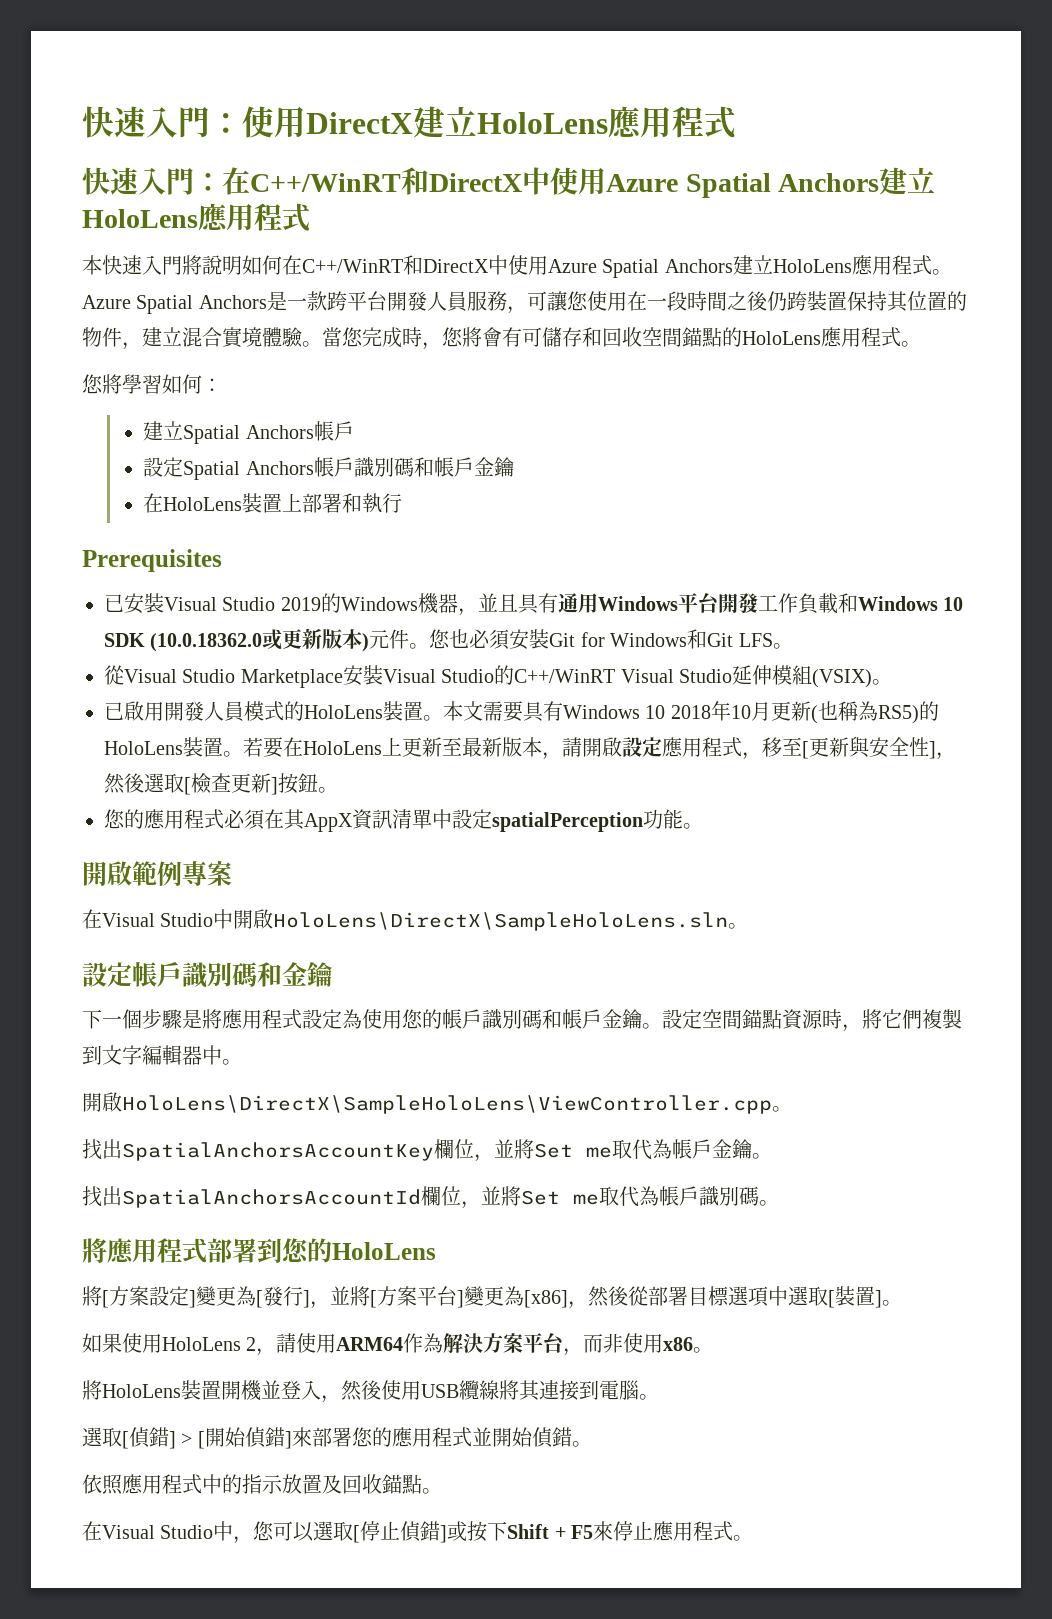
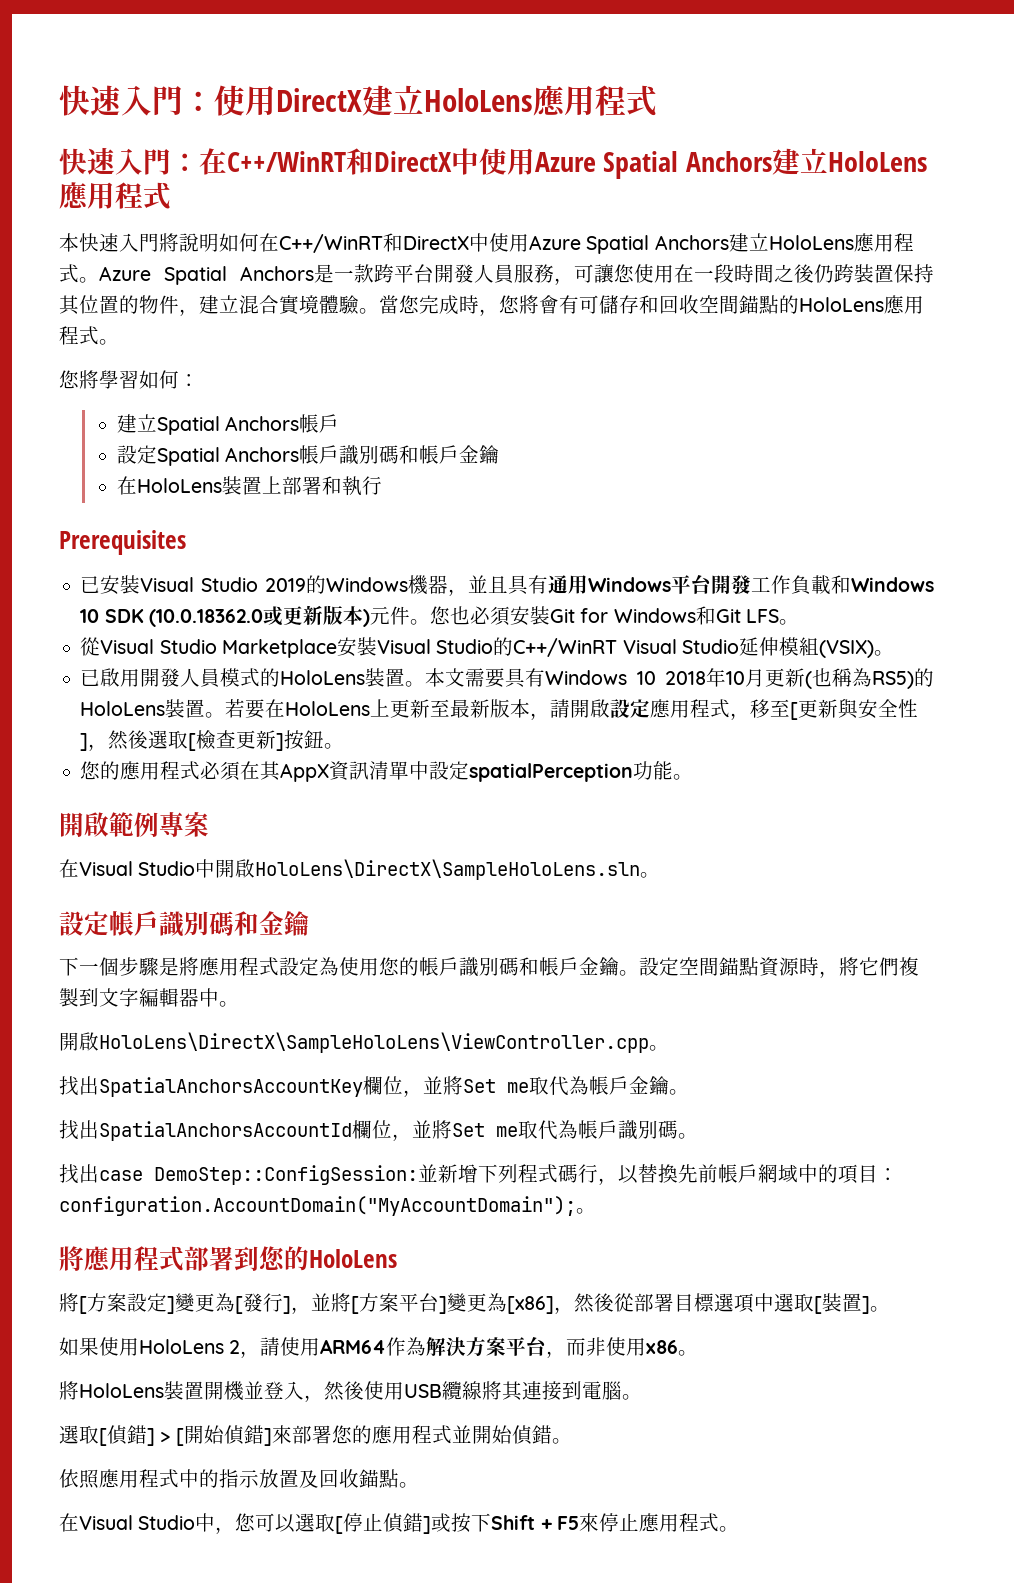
(779, 1203) none -> [59,1164,898,1185] [59,1196,596,1216] // 找出case DemoStep::ConfigSession:並新增下列程式碼行，以替換先前帳戶網域中的項目：configuration.AccountDomain("MyAccountDomain");。

